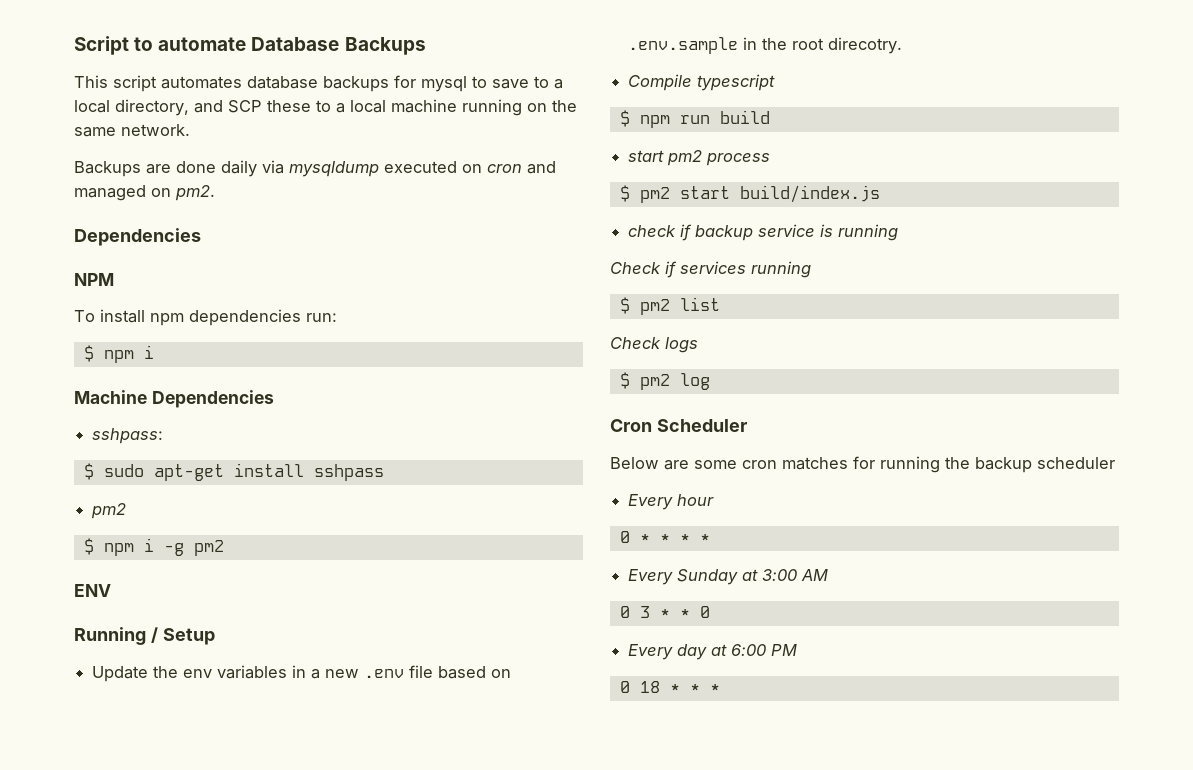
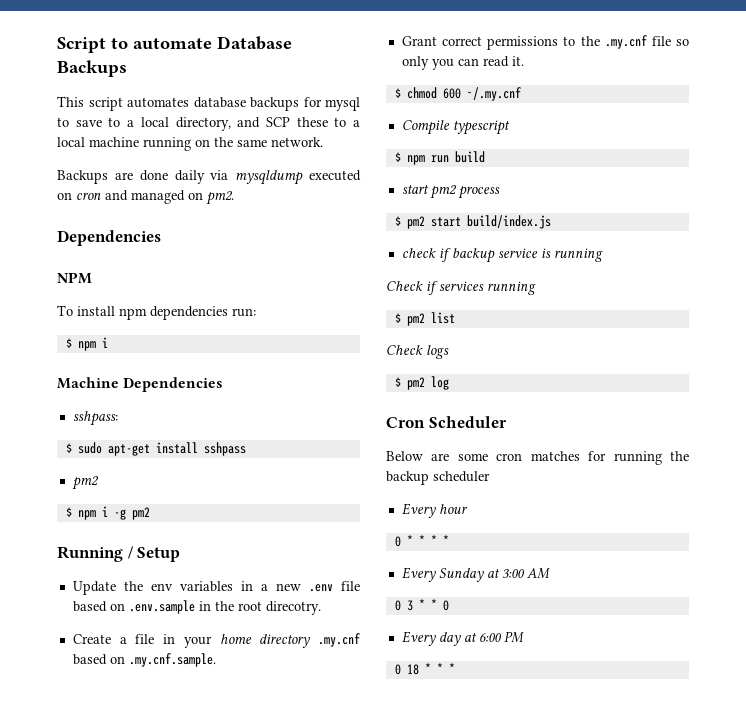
[74,584,111,597] // ENV -> (150, 513) none
(903, 45) none -> [72,633,360,648] [72,653,216,667] [401,35,689,50] [401,56,524,70] [394,87,521,101] // Create a file in your home directory .my.cnf based on .my.cnf.sample. // Grant correct permissions to the .my.cnf file so only you can read it. // $ chmod 600 ~/.my.cnf

